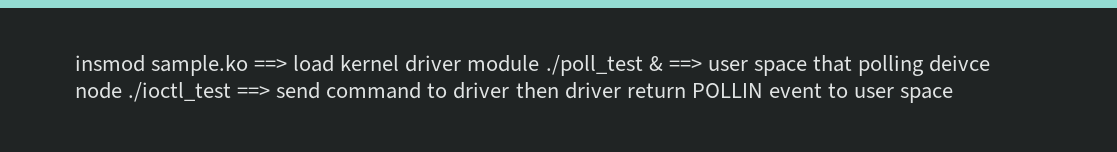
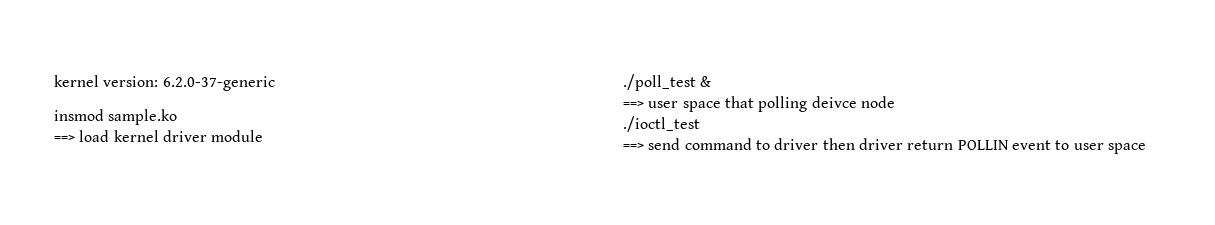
(75, 63) none -> [54,75,275,91] kernel version: 6.2.0-37-generic //
(249, 65) none -> (178, 117) //
(540, 63) none -> (264, 136) //
(663, 63) none -> (712, 81) //
(122, 90) none -> (895, 102) //
(232, 92) none -> (700, 124) //

